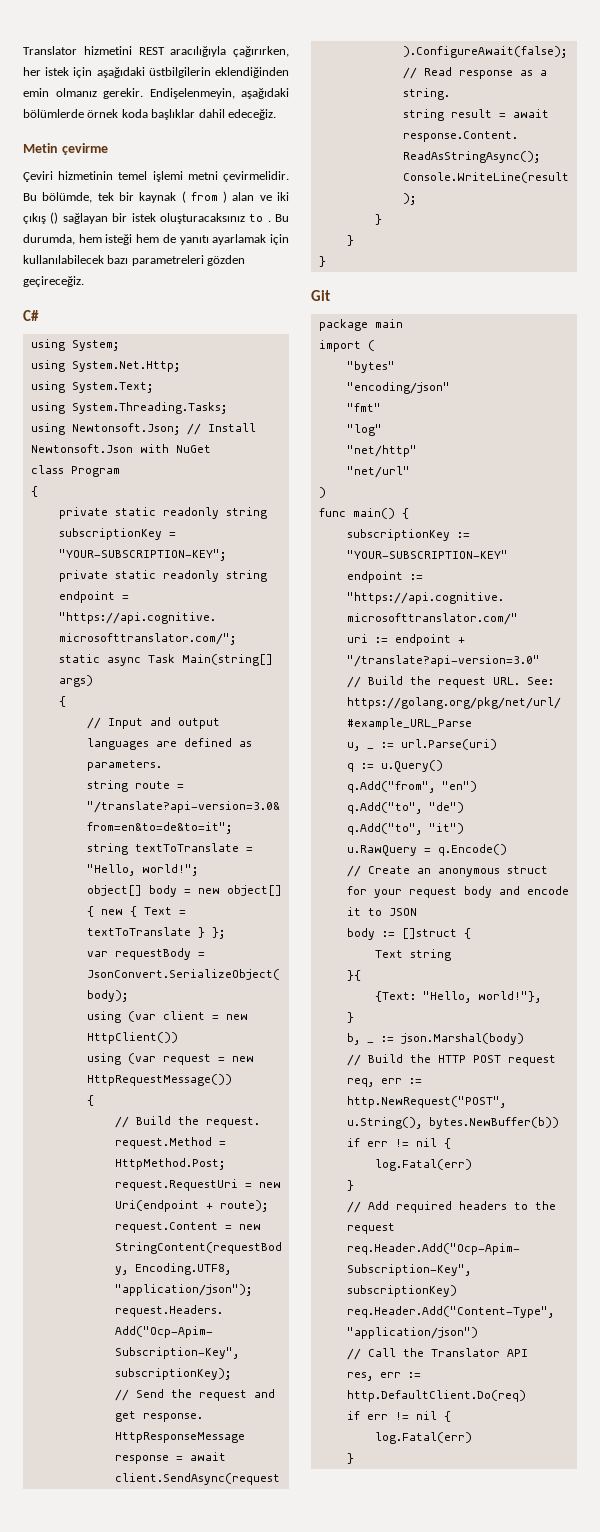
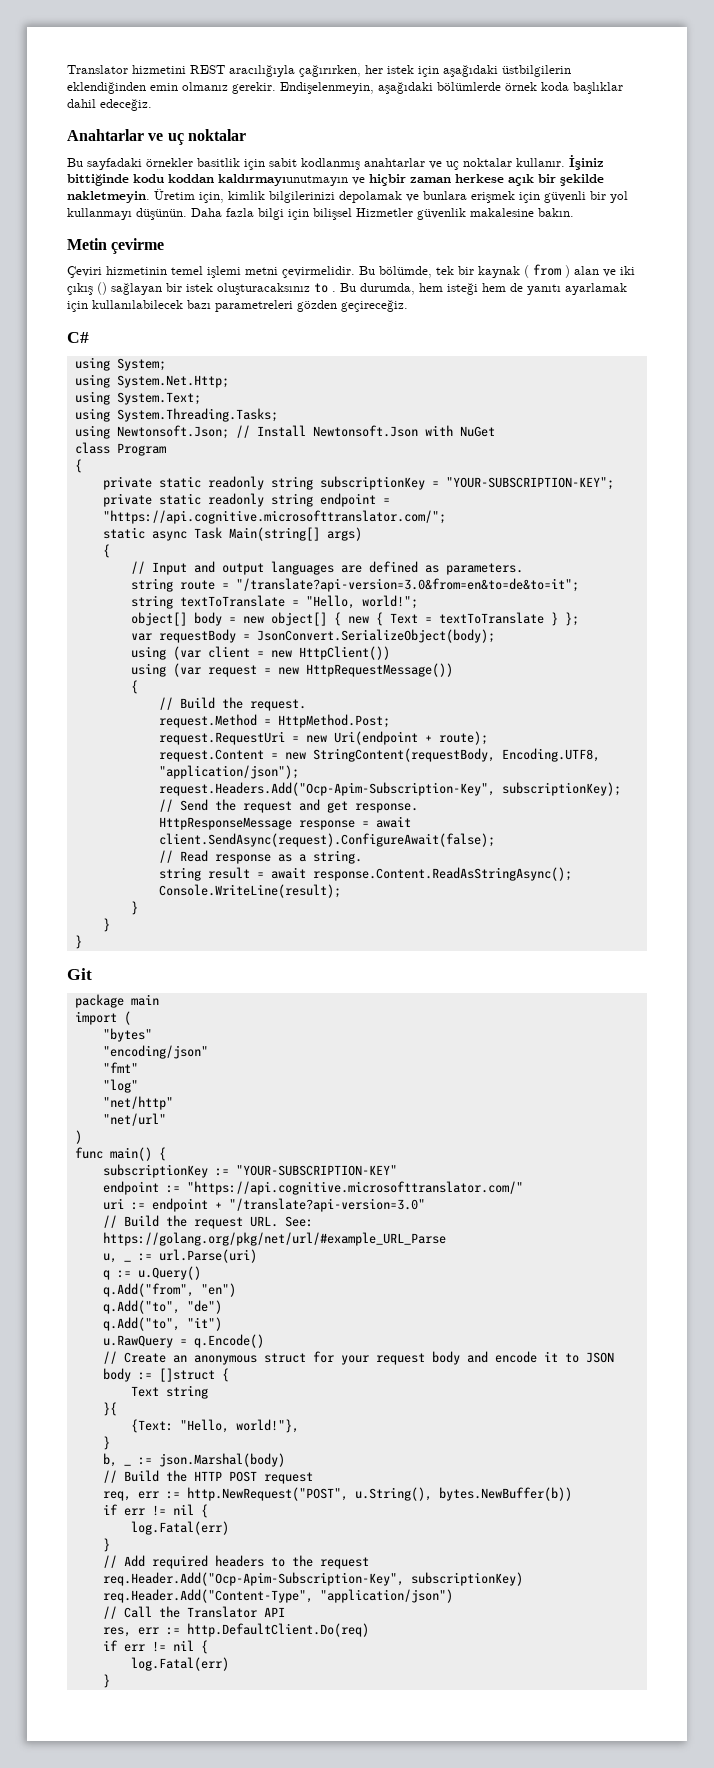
(276, 114) none -> [67,129,246,145] [67,155,604,170] [67,174,604,186] [67,189,628,203] [67,208,574,220] // Anahtarlar ve uç noktalar // Bu sayfadaki örnekler basitlik için sabit kodlanmış anahtarlar ve uç noktalar kullanır. İşiniz bittiğinde kodu koddan kaldırmayıunutmayın ve hiçbir zaman herkese açık bir şekilde nakletmeyin. Üretim için, kimlik bilgilerinizi depolamak ve bunlara erişmek için güvenli bir yol kullanmayı düşünün. Daha fazla bilgi için bilişsel Hizmetler güvenlik makalesine bakın.

